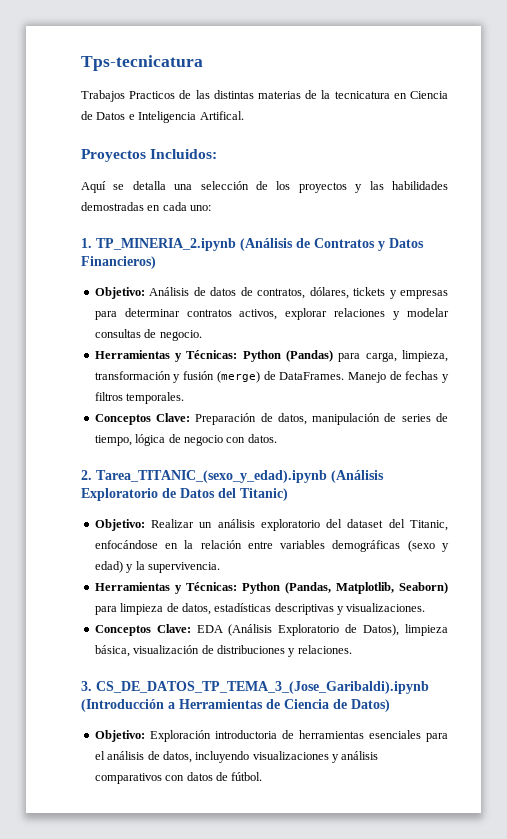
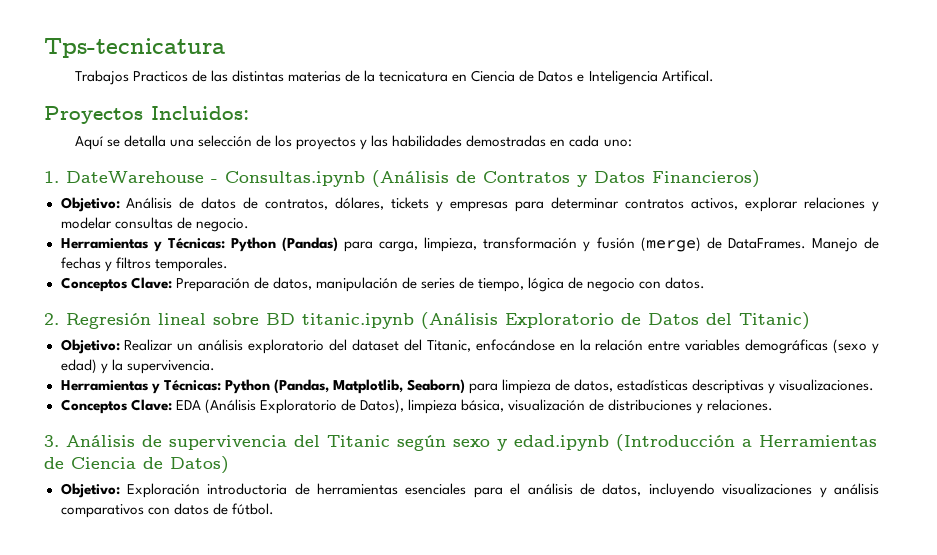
[96,238,236,251] TP_MINERIA_2.ipynb -> [66,171,365,187] DateWarehouse - Consultas.ipynb
[96,470,327,483] Tarea_TITANIC_(sexo_y_edad).ipynb -> [66,313,414,329] Regresión lineal sobre BD titanic.ipynb
[96,681,429,694] CS_DE_DATOS_TP_TEMA_3_(Jose_Garibaldi).ipynb -> [66,435,609,451] Análisis de supervivencia del Titanic según sexo y edad.ipynb

